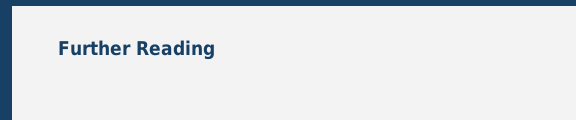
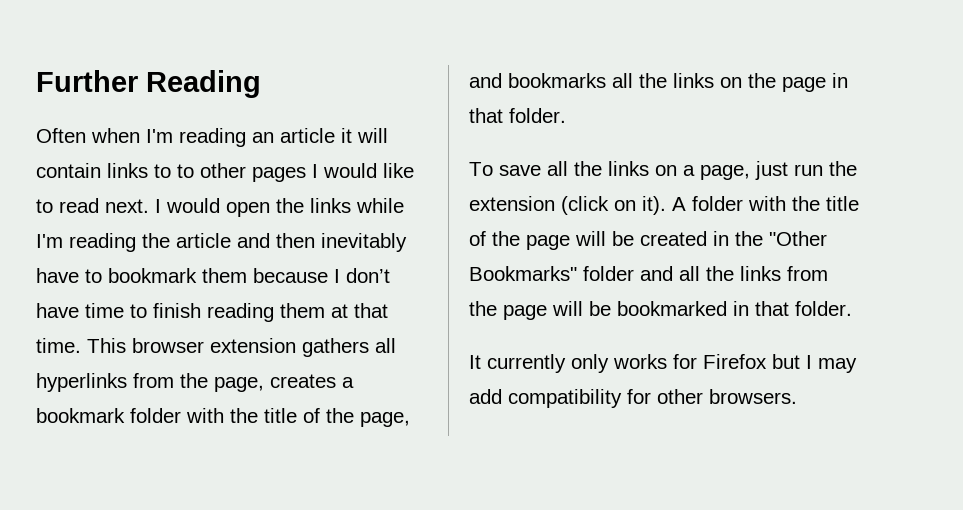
(215, 50) none -> [36,128,388,147] [36,163,414,182] [36,198,404,217] [36,233,407,252] [36,268,390,283] [36,303,388,322] [36,338,396,357] [36,373,354,392] [36,408,410,427] [469,73,848,92] [469,108,566,123] [469,161,857,180] [469,196,859,215] [469,231,827,250] [469,266,828,281] [469,301,852,320] [469,354,857,373] [469,389,797,408] // Often when I'm reading an article it will contain links to to other pages I would like to read next. I would open the links while I'm reading the article and then inevitably have to bookmark them because I don’t have time to finish reading them at that time. This browser extension gathers all hyperlinks from the page, creates a bookmark folder with the title of the page, and bookmarks all the links on the page in that folder. // To save all the links on a page, just run the extension (click on it). A folder with the title of the page will be created in the "Other Bookmarks" folder and all the links from the page will be bookmarked in that folder. // It currently only works for Firefox but I may add compatibility for other browsers.

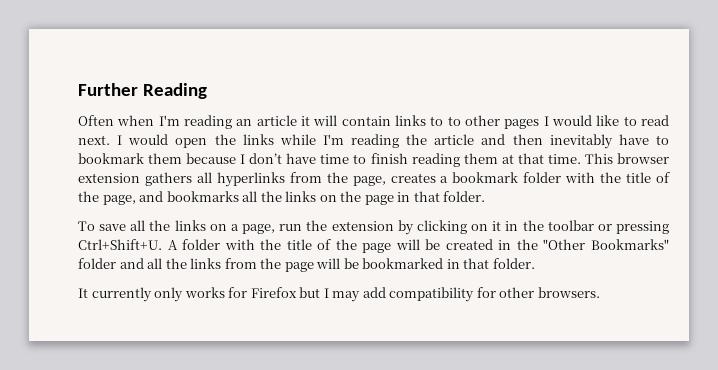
[755,161,788,180] just -> (276, 229) none
[561,196,666,215] (click on it). -> [397,220,669,235] [78,239,162,250] by clicking on it in the toolbar or pressing Ctrl+Shift+U.

